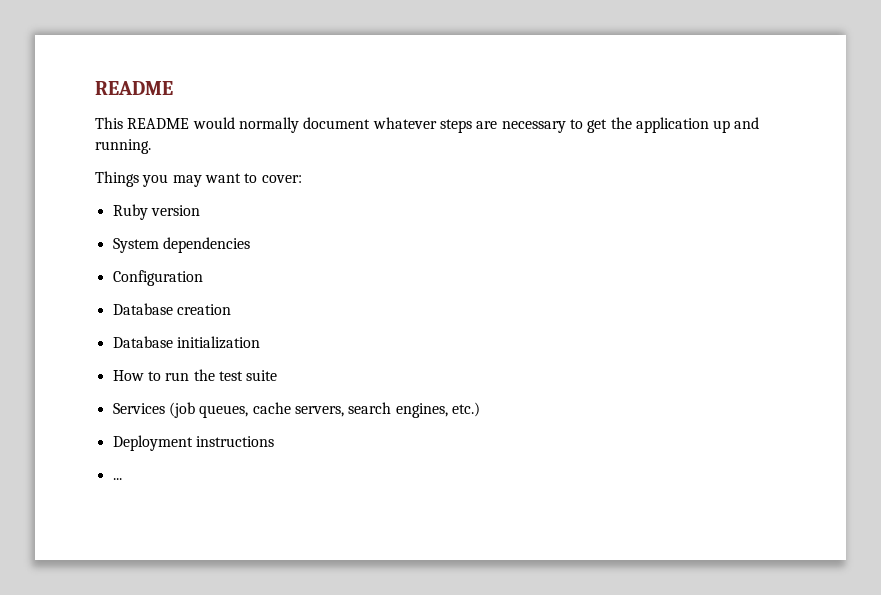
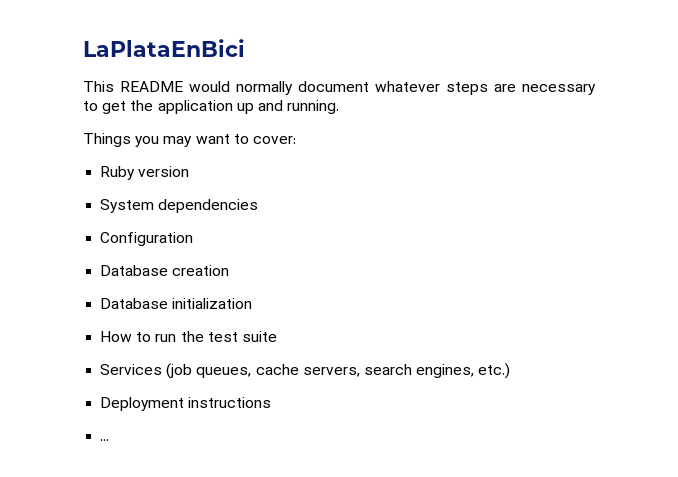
[95,81,173,95] README -> [83,39,245,57] LaPlataEnBici

